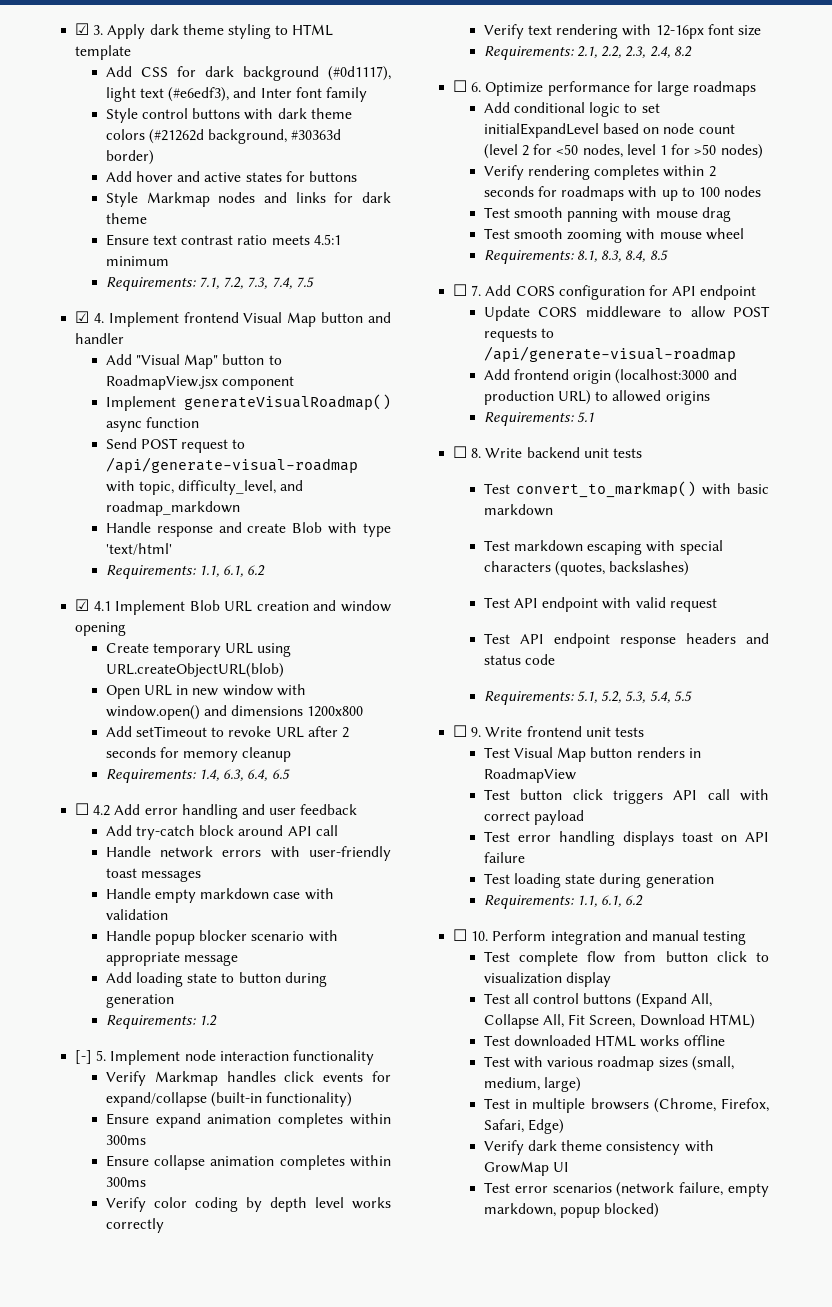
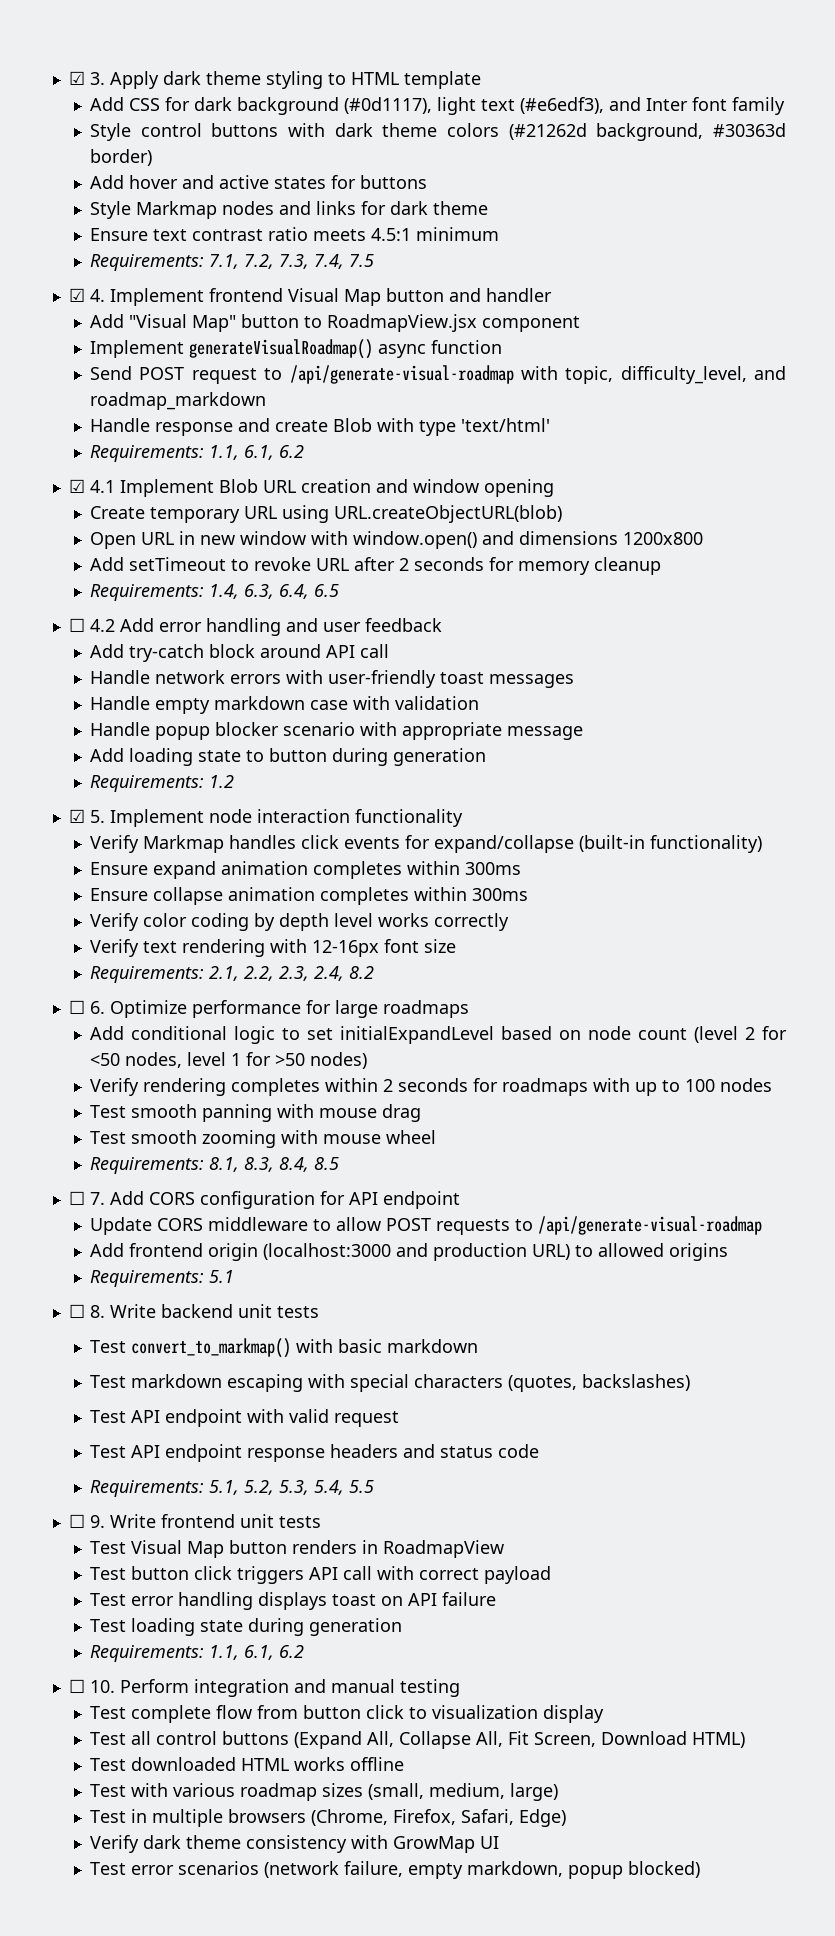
[75,1050,93,1064] [-] -> [68,809,85,823] ☑

